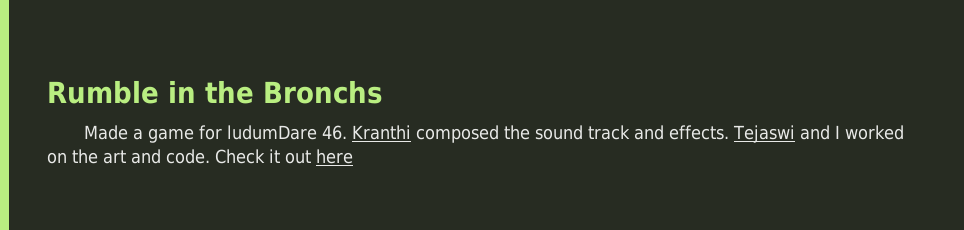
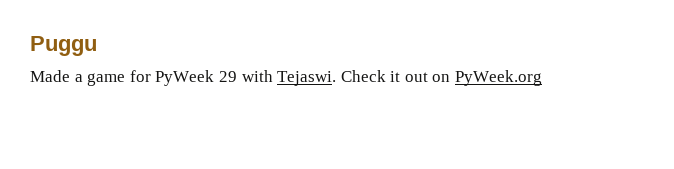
[47,80,383,104] Rumble in the Bronchs -> [30,36,97,56] Puggu
[226,125,904,143] [47,149,210,164] ludumDare 46. Kranthi composed the sound track and effects. Tejaswi and I worked on the art and code. -> [155,70,337,86] PyWeek 29 with Tejaswi.
[316,149,353,164] here -> [432,70,543,86] on PyWeek.org

